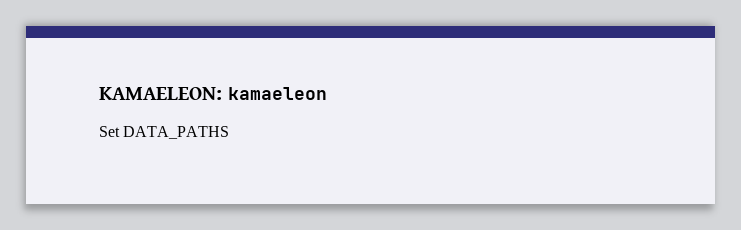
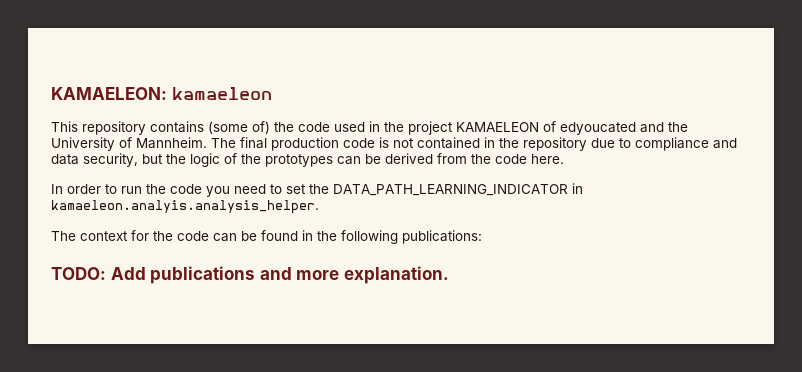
[99,126,230,139] Set DATA_PATHS -> [51,121,688,135] [51,137,737,151] [51,153,564,167] [51,183,583,197] [51,200,319,214] [51,230,482,244] [51,266,449,284] This repository contains (some of) the code used in the project KAMAELEON of edyoucated and the University of Mannheim. The final production code is not contained in the repository due to compliance and data security, but the logic of the prototypes can be derived from the code here. // In order to run the code you need to set the DATA_PATH_LEARNING_INDICATOR in kamaeleon.analyis.analysis_helper. // The context for the code can be found in the following publications: // TODO: Add publications and more explanation.

